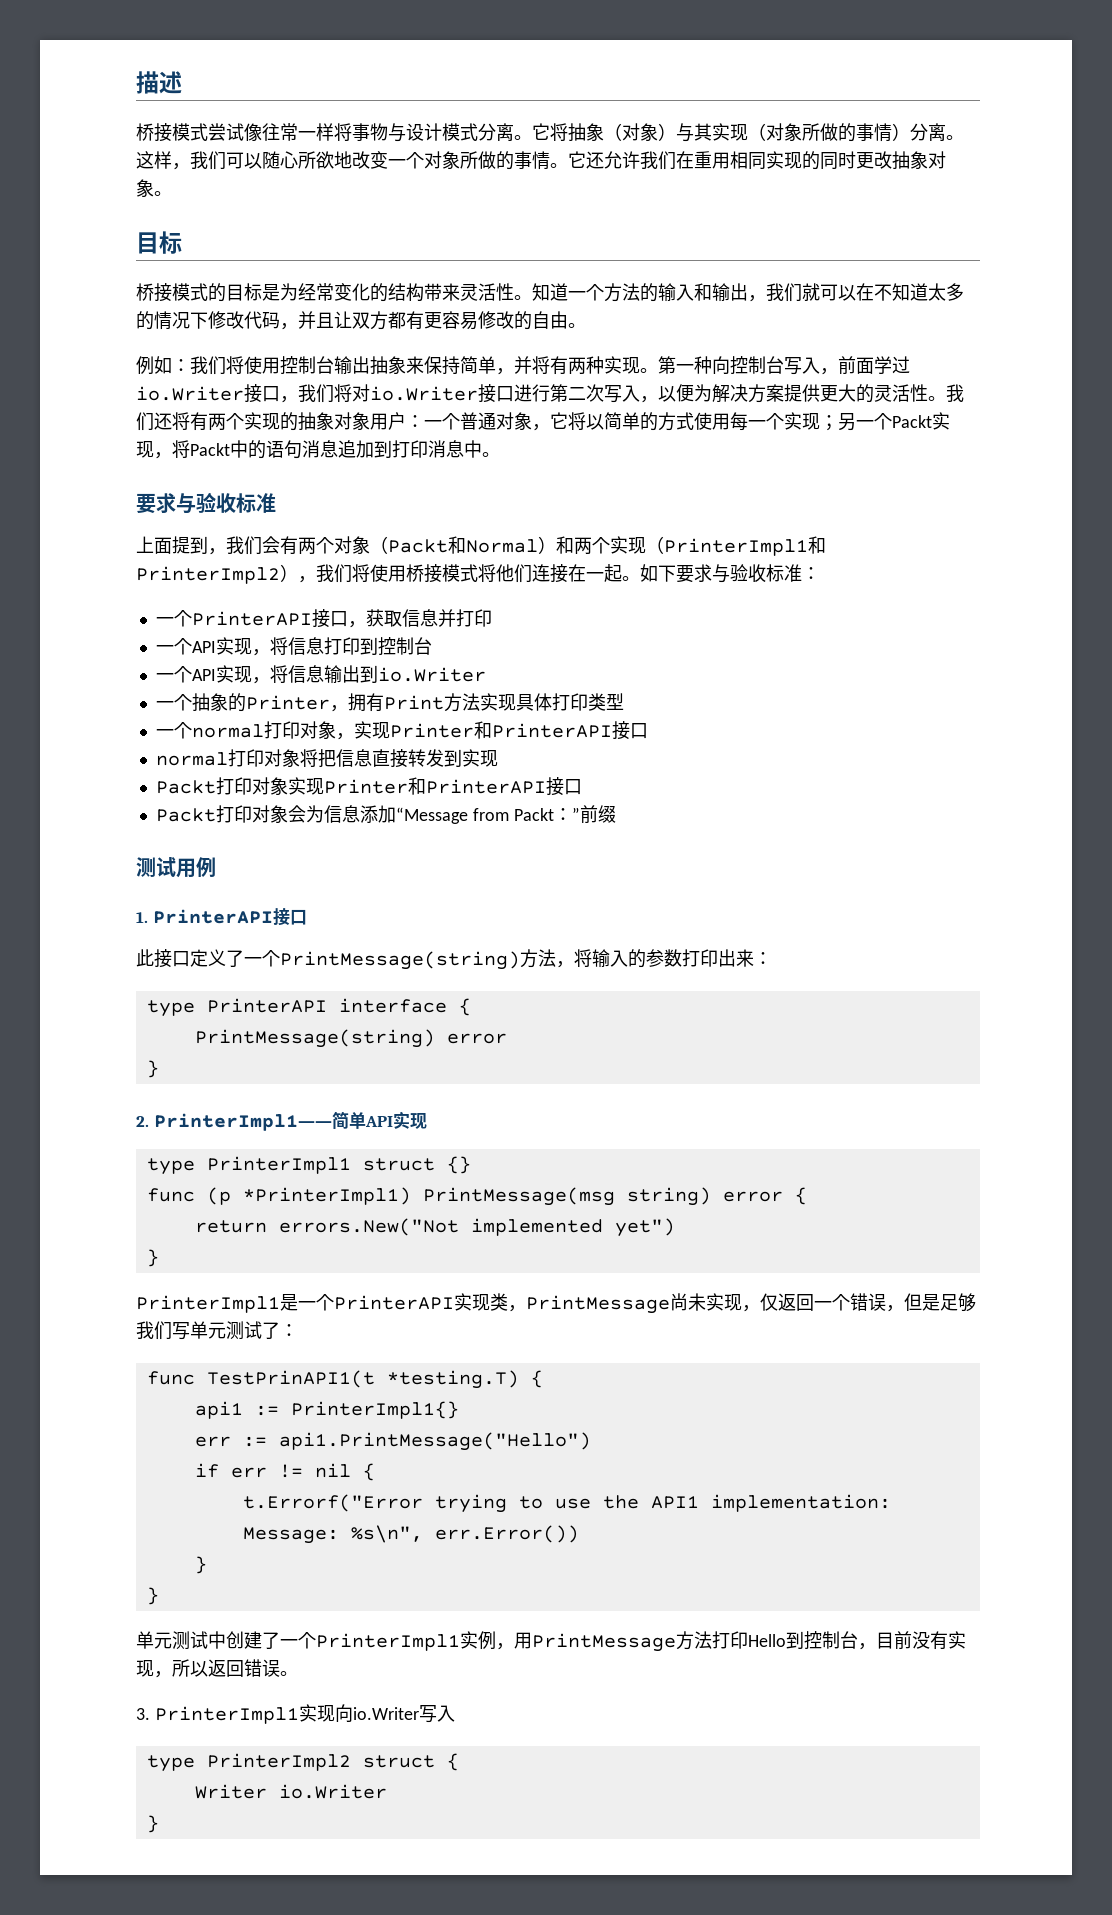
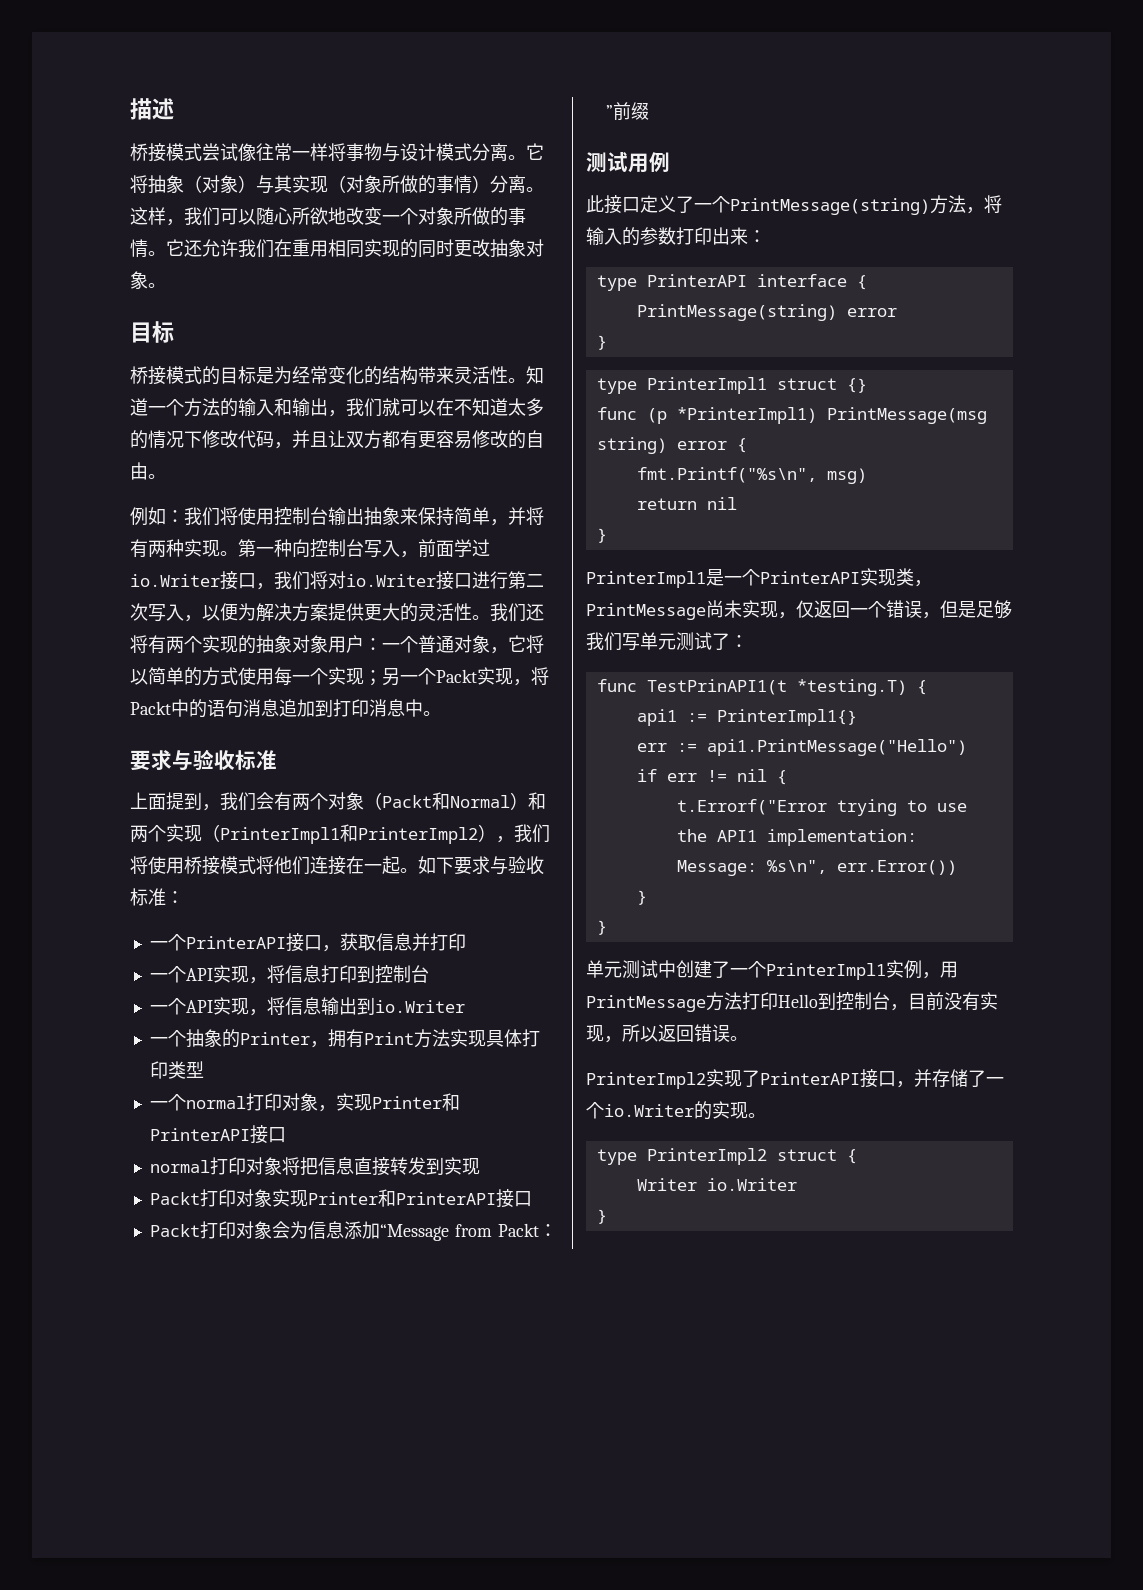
[136,908,307,926] // 1. PrinterAPI接口 -> (670, 162) none
[136,1111,427,1131] // 2. PrinterImpl1——简单API实现 -> (607, 342) none
(807, 1196) none -> [636,467,867,484] // fmt.Printf("%s\n", msg)
[278,1218,675,1237] errors.New("Not implemented yet") -> [706,497,737,510] nil
[136,1704,455,1724] 3. PrinterImpl1实现向io.Writer写入 -> [586,1069,1004,1089] [586,1101,766,1120] PrinterImpl2实现了PrinterAPI接口，并存储了一个io.Writer的实现。

